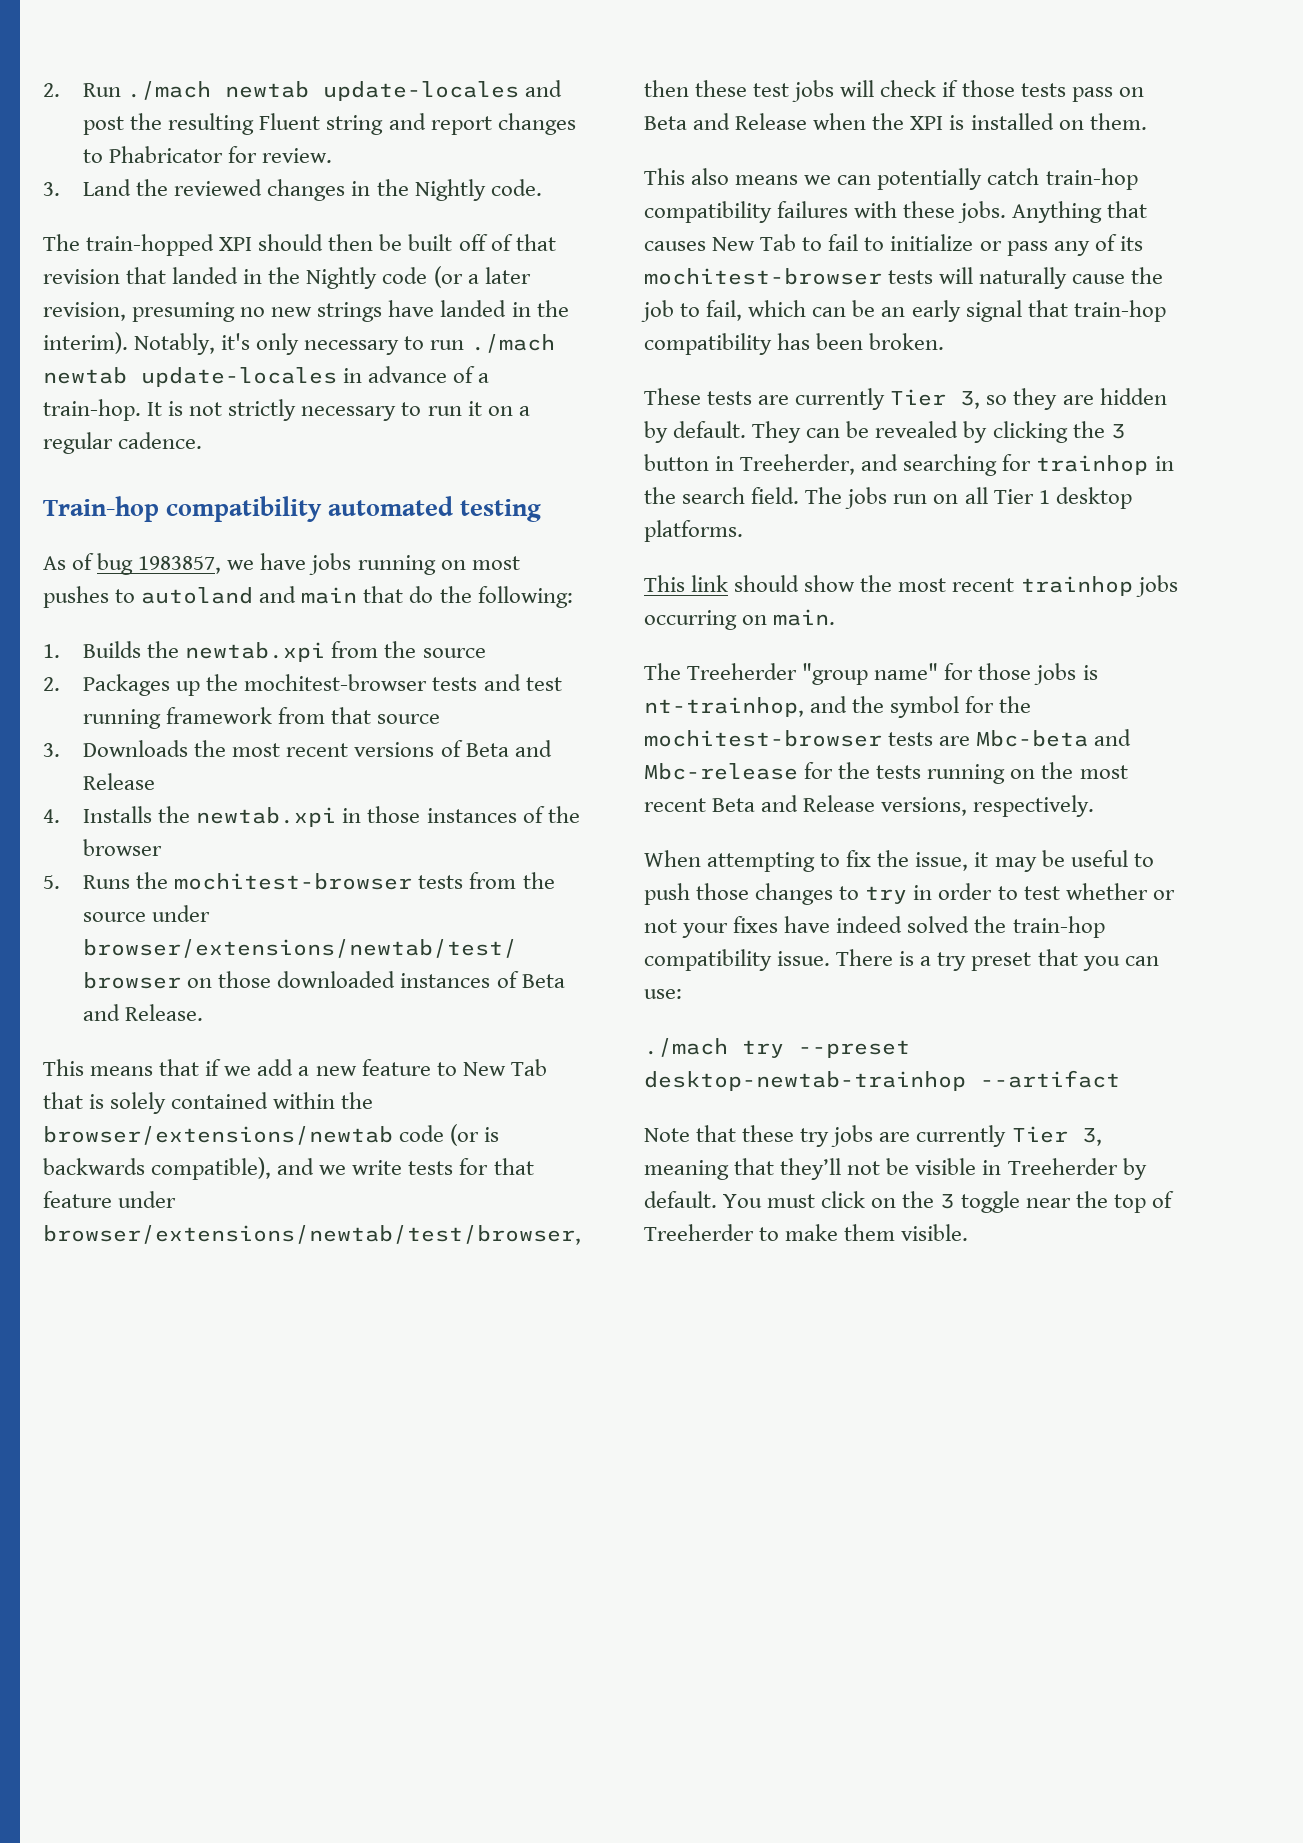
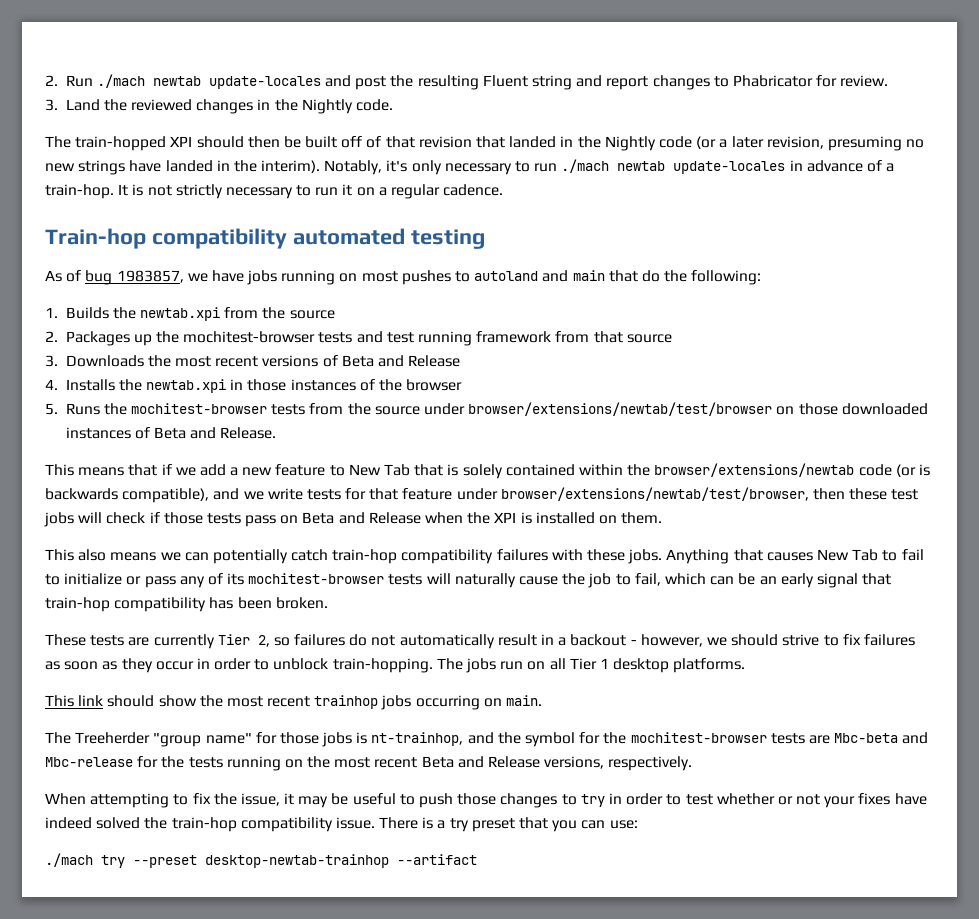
[960,388,1167,410] [644,421,1125,443] [644,454,1174,476] [644,487,800,504] 3, so they are hidden by default. They can be revealed by clicking the 3 button in Treeherder, and searching for trainhop in the search field. -> [257,634,915,649] [45,658,433,673] 2, so failures do not automatically result in a backout - however, we should strive to fix failures as soon as they occur in order to unblock train-hopping.
[644,1125,1102,1147] [644,1158,1147,1180] [644,1191,1174,1213] [644,1224,969,1241] // Note that these try jobs are currently Tier 3, meaning that they’ll not be visible in Treeherder by default. You must click on the 3 toggle near the top of Treeherder to make them visible. -> (477, 859) none

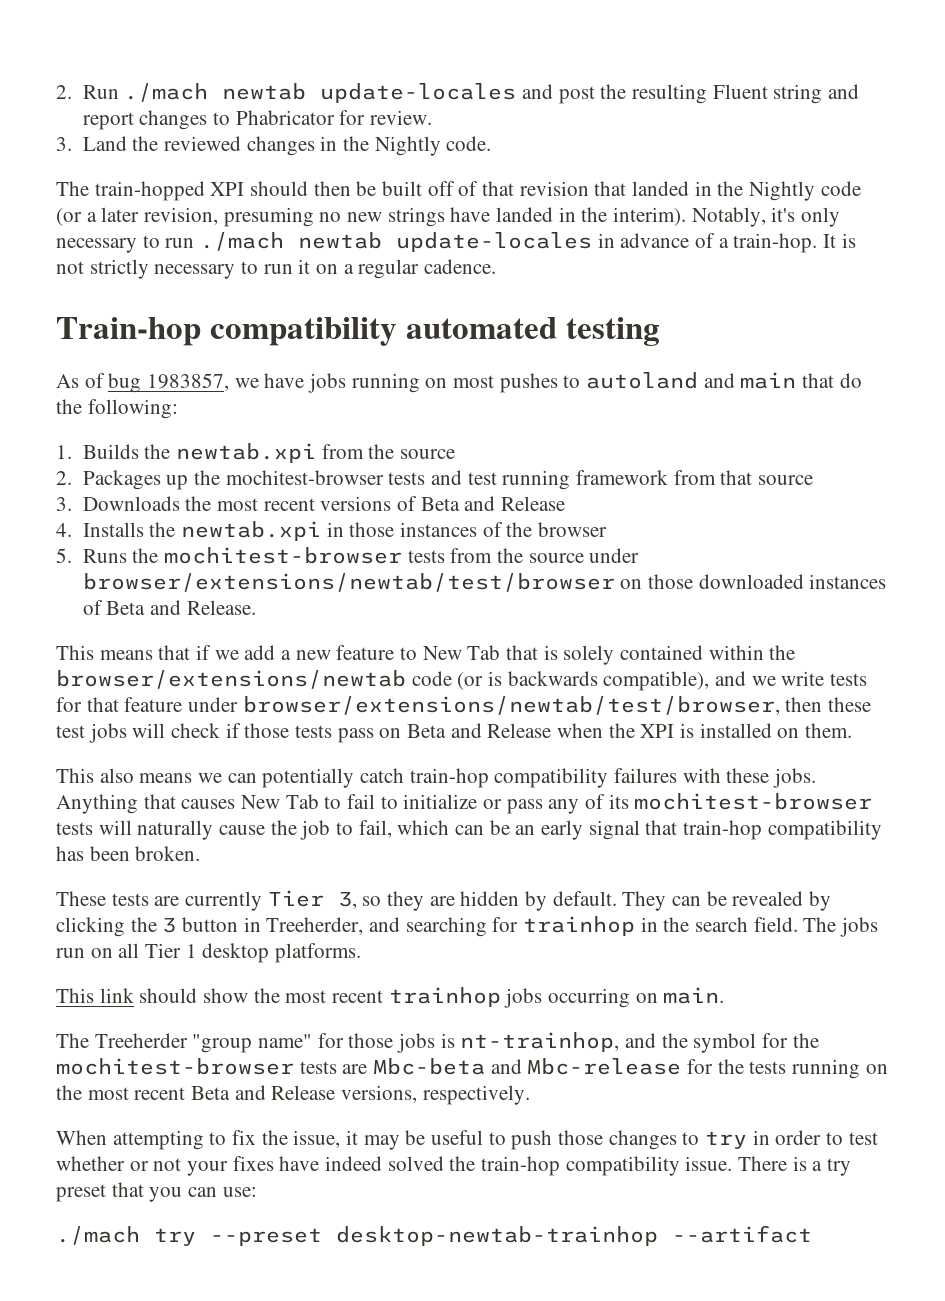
[257,634,915,649] [45,658,433,673] 2, so failures do not automatically result in a backout - however, we should strive to fix failures as soon as they occur in order to unblock train-hopping. -> [337,891,832,911] [56,916,798,937] 3, so they are hidden by default. They can be revealed by clicking the 3 button in Treeherder, and searching for trainhop in the search field.

